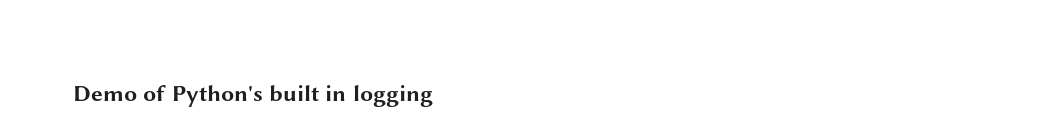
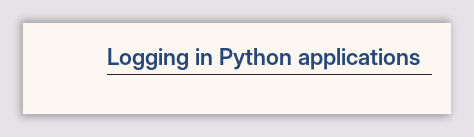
[73,85,433,107] Demo of Python's built in logging -> [107,48,421,70] Logging in Python applications

